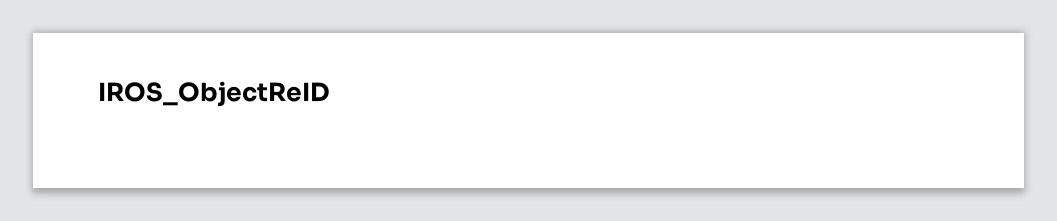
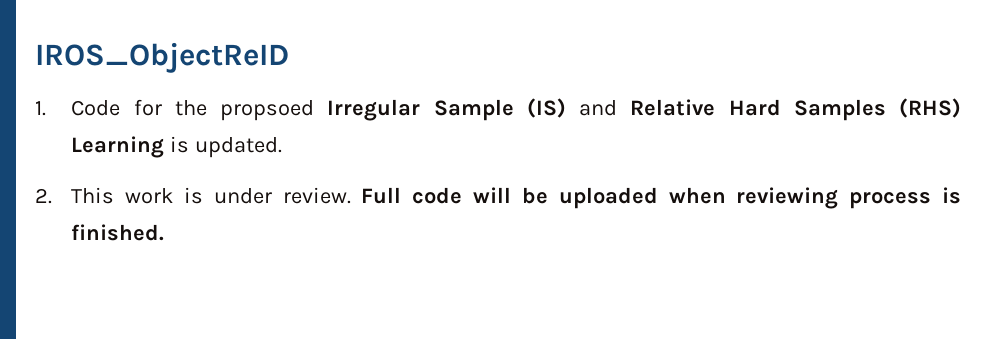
(330, 94) none -> [35,98,962,121] [71,136,283,158] [35,187,962,209] [71,224,165,241] // 1. Code for the propsoed Irregular Sample (IS) and Relative Hard Samples (RHS) Learning is updated. // 2. This work is under review. Full code will be uploaded when reviewing process is finished.

